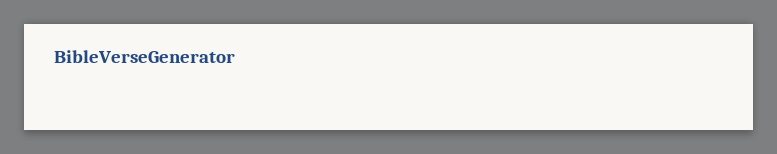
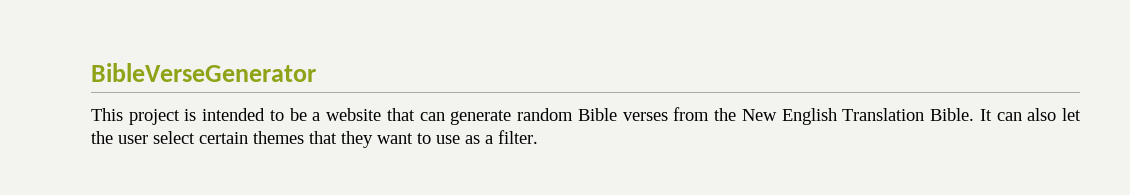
(235, 56) none -> [91,107,1081,125] [91,130,538,148] // This project is intended to be a website that can generate random Bible verses from the New English Translation Bible. It can also let the user select certain themes that they want to use as a filter.

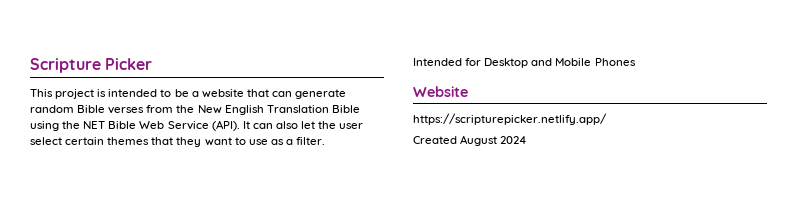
[91,63,316,82] BibleVerseGenerator -> [30,58,153,73] Scripture Picker
[930,108,975,121] Bible. -> [331,105,360,113] [30,120,240,131] Bible using the NET Bible Web Service (API).
(538, 137) none -> [413,58,636,68] [413,86,468,97] [413,113,607,125] [413,135,527,146] // Intended for Desktop and Mobile Phones // Website // https://scripturepicker.netlify.app/ // Created August 2024

